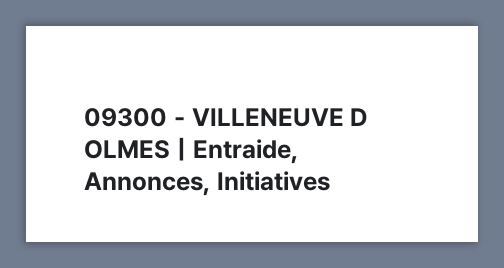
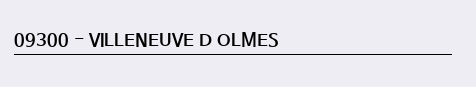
[176,137,298,164] [84,171,330,196] | Entraide, Annonces, Initiatives -> (279, 39) none

